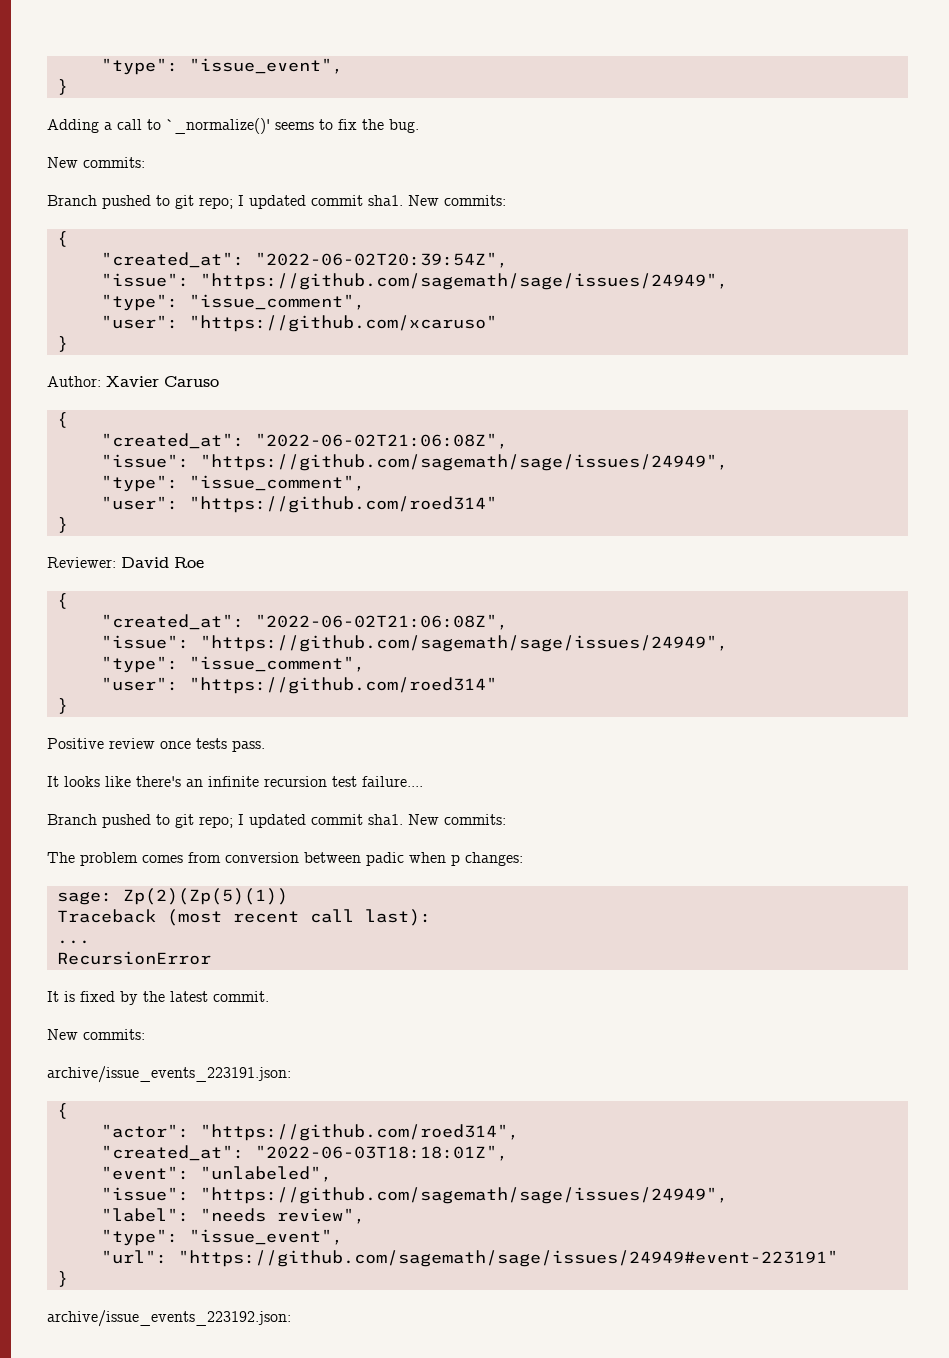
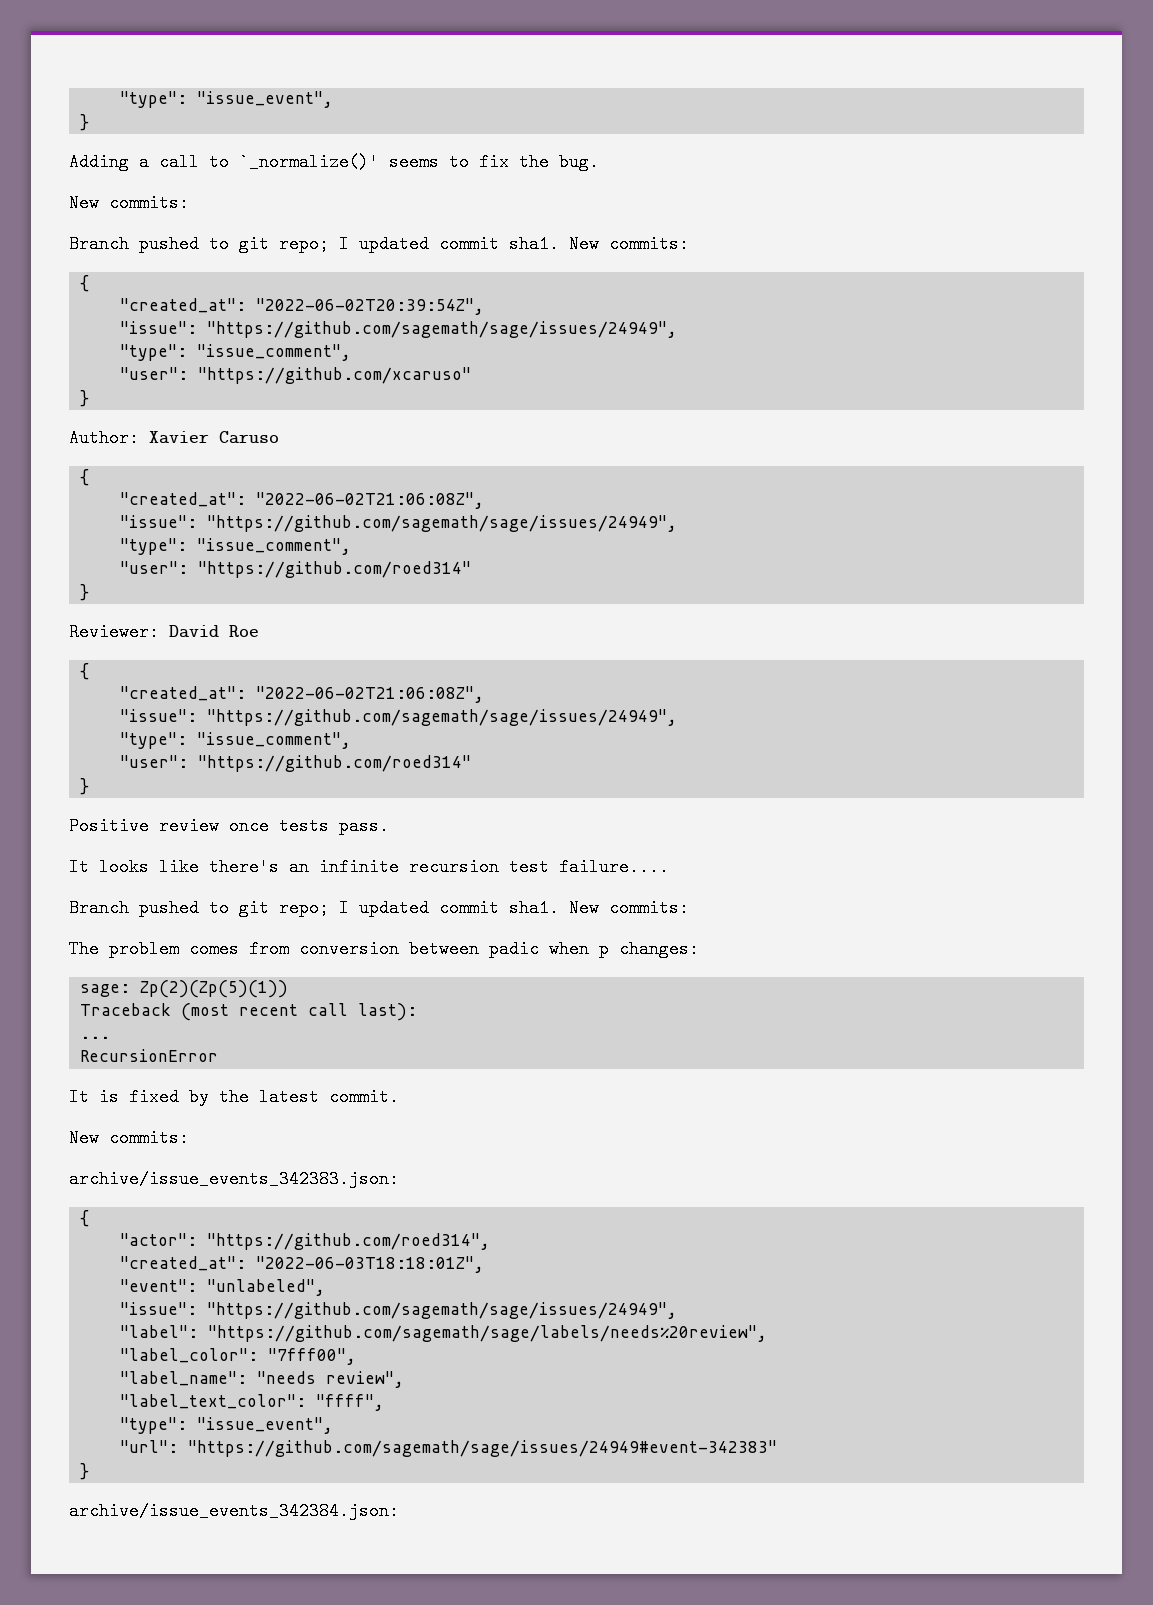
[47,1066,291,1083] archive/issue_events_223191.json: -> [69,1170,399,1188] archive/issue_events_342383.json:
(189, 1215) none -> [208,1325,768,1342] [120,1348,357,1365] [120,1371,248,1386] "https://github.com/sagemath/sage/labels/needs%20review", // "label_color": "7fff00", // "label_name":
(365, 1216) none -> [120,1394,385,1411] // "label_text_color": "ffff",
[177,1250,838,1267] [56,1271,68,1287] [47,1310,291,1327] "https://github.com/sagemath/sage/issues/24949#event-223191" // } // archive/issue_events_223192.json: -> [188,1440,778,1457] [80,1463,90,1480] [69,1502,399,1520] "https://github.com/sagemath/sage/issues/24949#event-342383" // } // archive/issue_events_342384.json:

